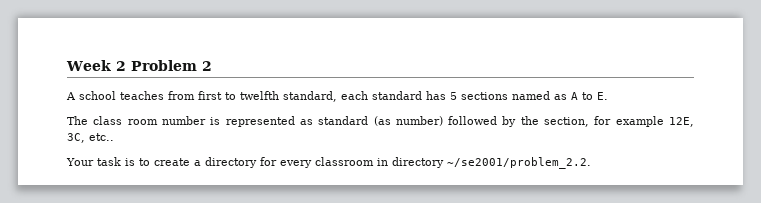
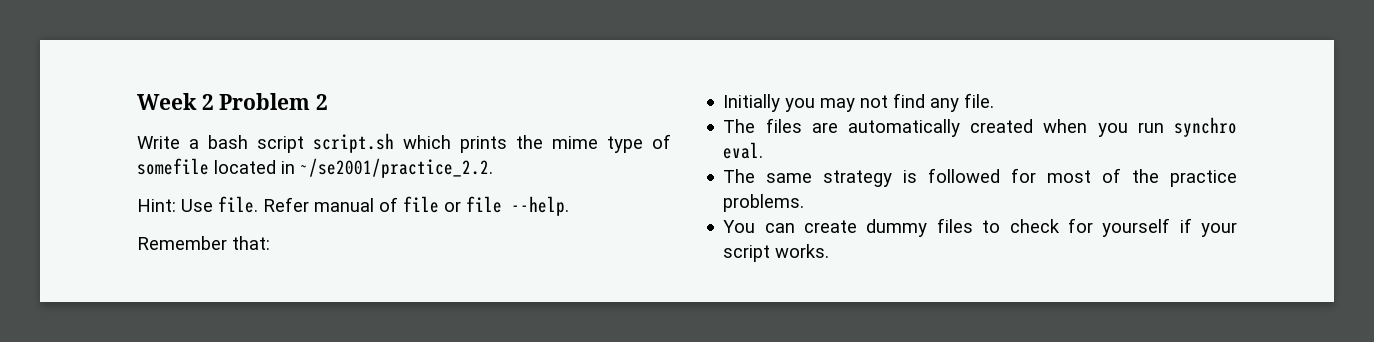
[66,91,608,102] [67,116,694,127] [67,133,114,143] [66,157,591,169] A school teaches from first to twelfth standard, each standard has 5 sections named as A to E. // The class room number is represented as standard (as number) followed by the section, for example 12E, 3C, etc.. // Your task is to create a directory for every classroom in directory ~/se2001/problem_2.2. -> [137,133,671,153] [137,158,493,178] [137,196,569,216] [137,236,270,250] [723,93,995,112] [723,117,1237,137] [723,142,764,159] [723,168,1237,187] [723,194,805,212] [723,218,1237,237] [723,244,830,262] Write a bash script script.sh which prints the mime type of somefile located in ~/se2001/practice_2.2. // Hint: Use file. Refer manual of file or file --help. // Remember that: // Initially you may not find any file. // The files are automatically created when you run synchro eval. // The same strategy is followed for most of the practice problems. // You can create dummy files to check for yourself if your script works.

